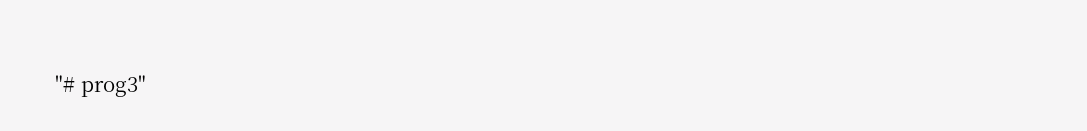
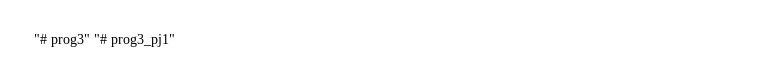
(146, 86) none -> [94,34,175,47] "# prog3_pj1"

